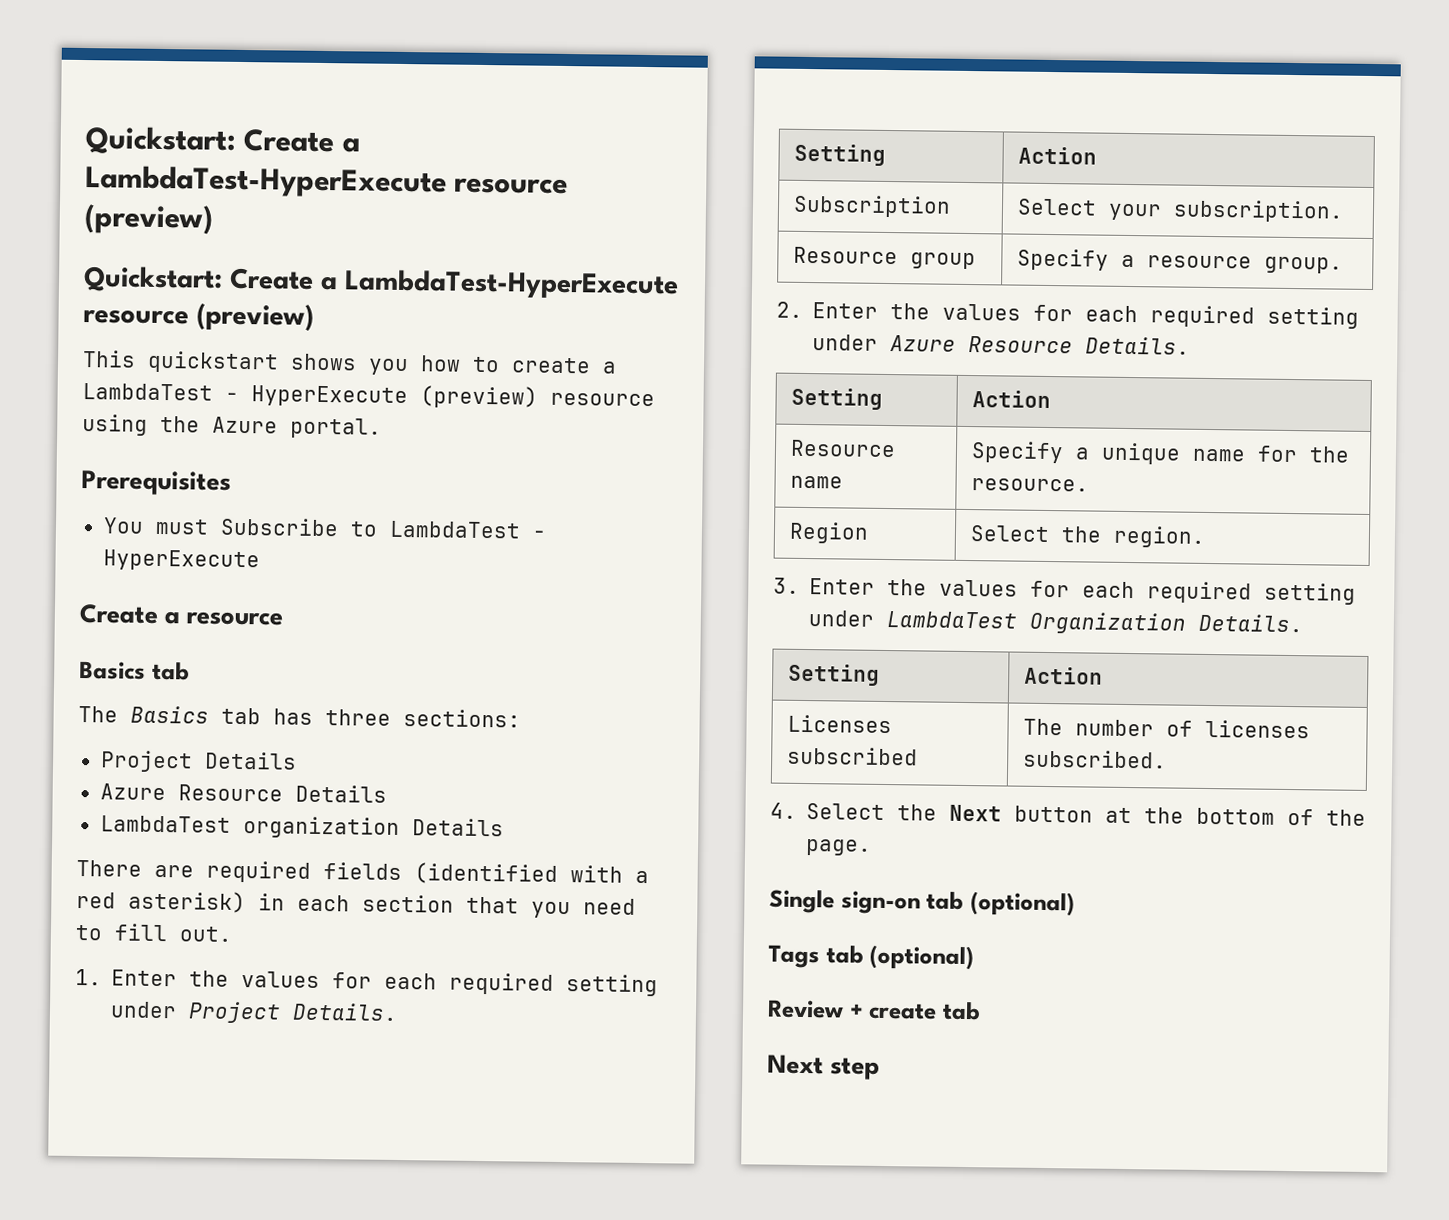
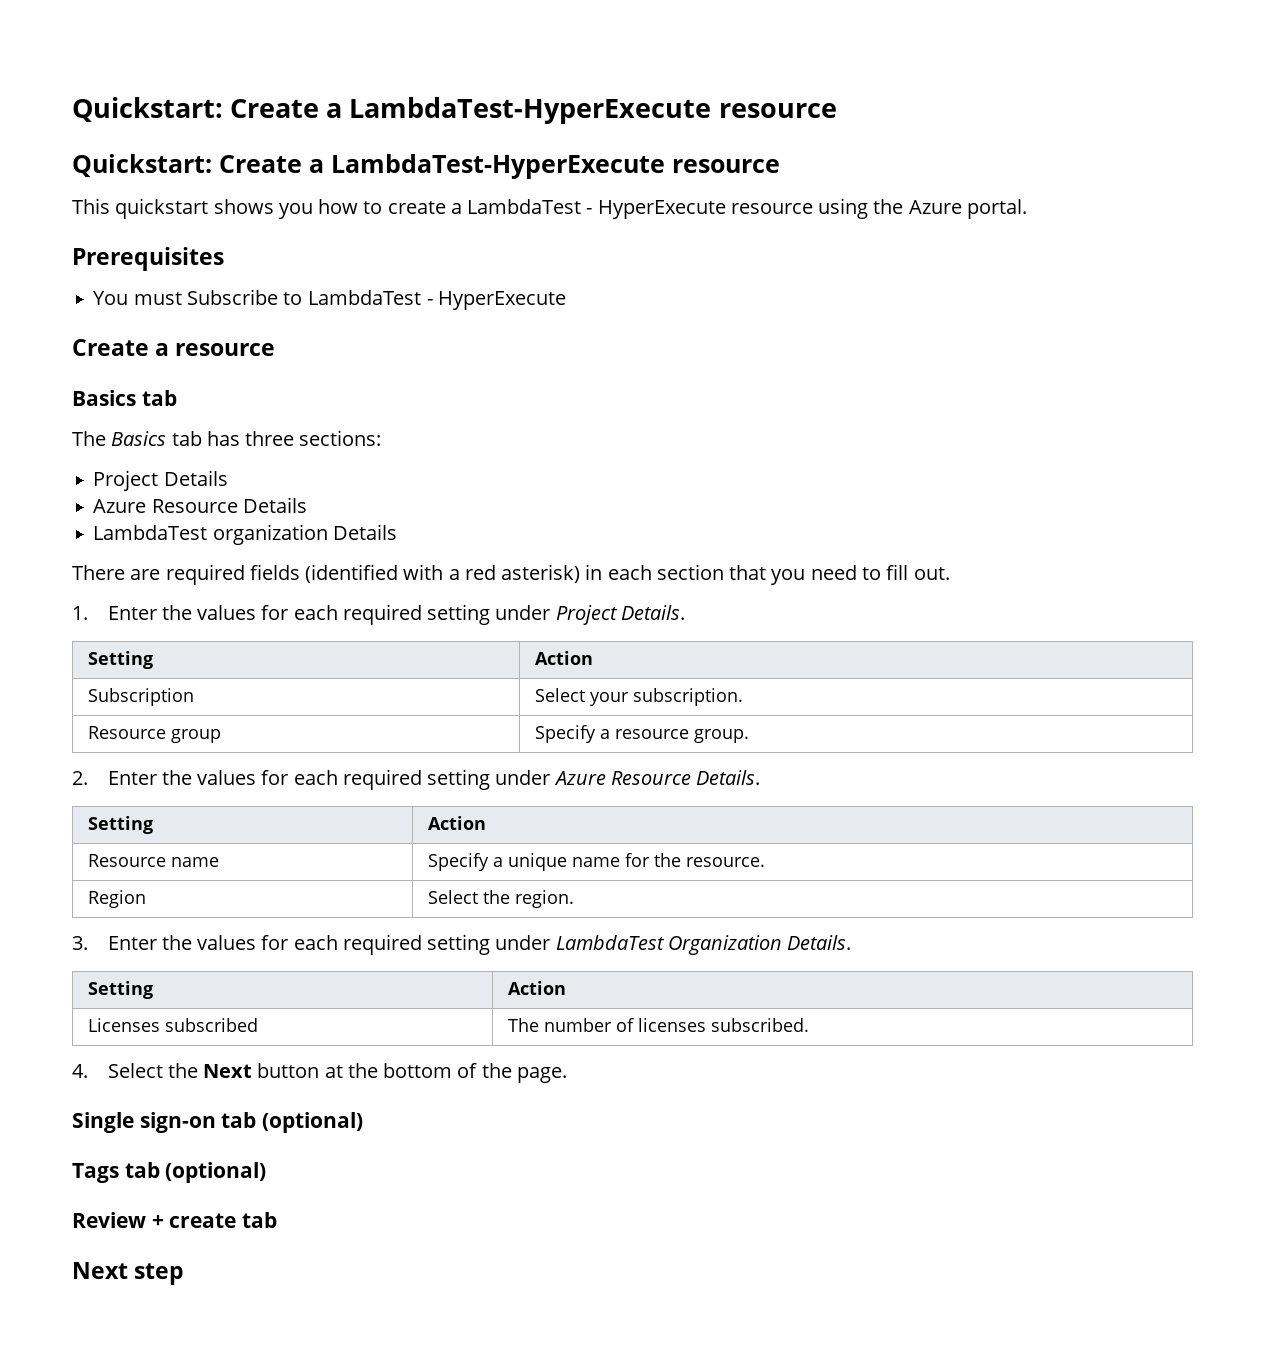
[85,126,360,155] [85,165,569,199] [84,204,213,235] [83,266,679,300] [83,303,314,331] Quickstart: Create a LambdaTest-HyperExecute resource (preview) // Quickstart: Create a LambdaTest-HyperExecute resource (preview) -> [72,97,837,124] [72,154,780,179] Quickstart: Create a LambdaTest-HyperExecute resource // Quickstart: Create a LambdaTest-HyperExecute resource
[420,385,538,409] (preview) -> (726, 209) none

